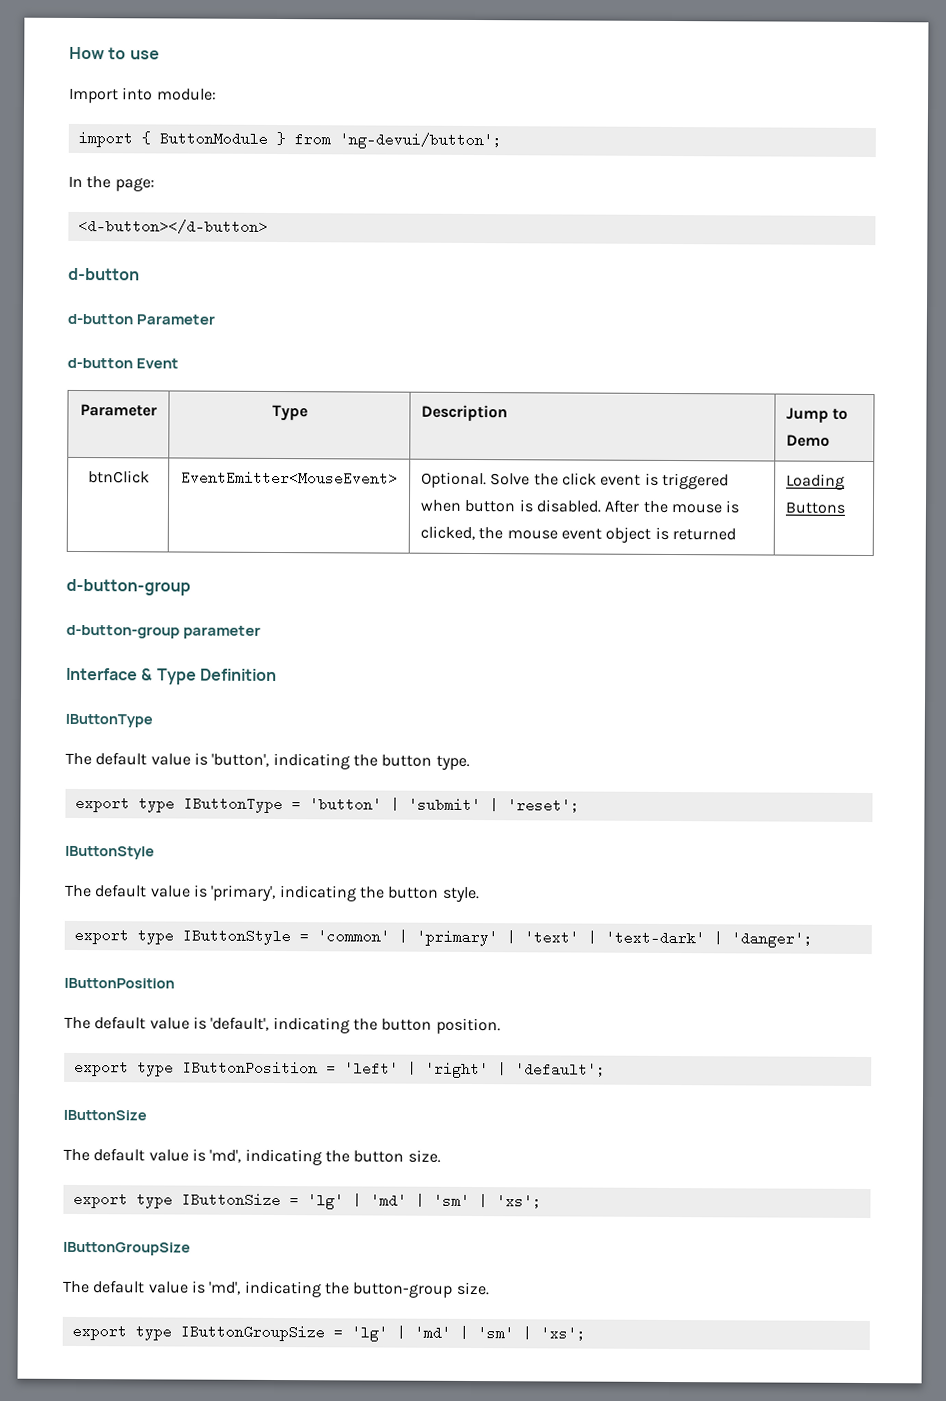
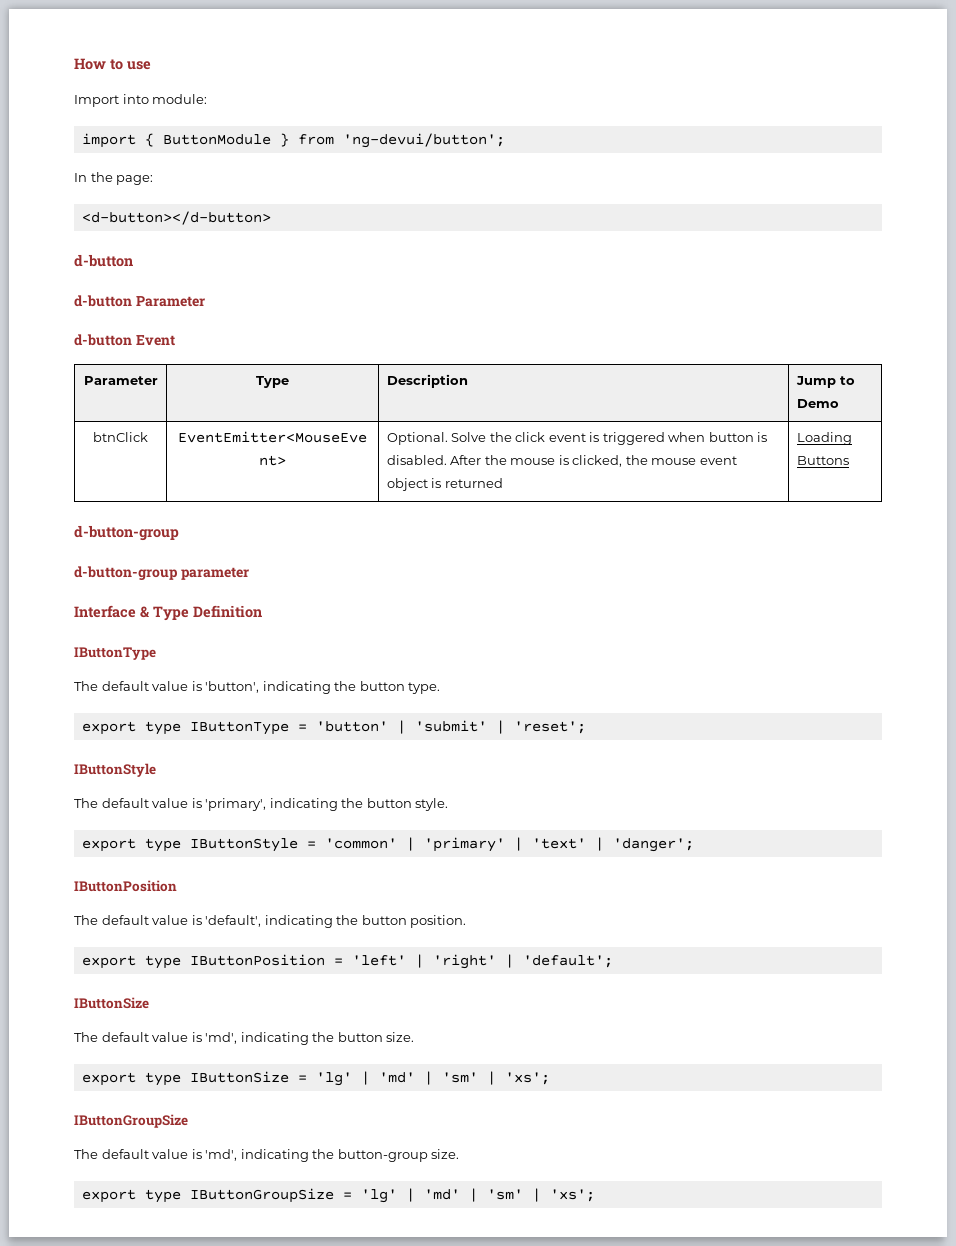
[604,930,723,946] 'text-dark' | -> (604, 844) none

